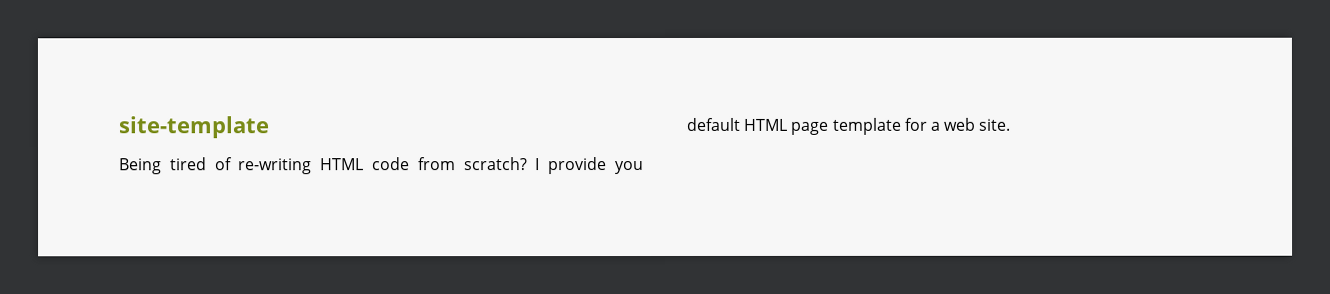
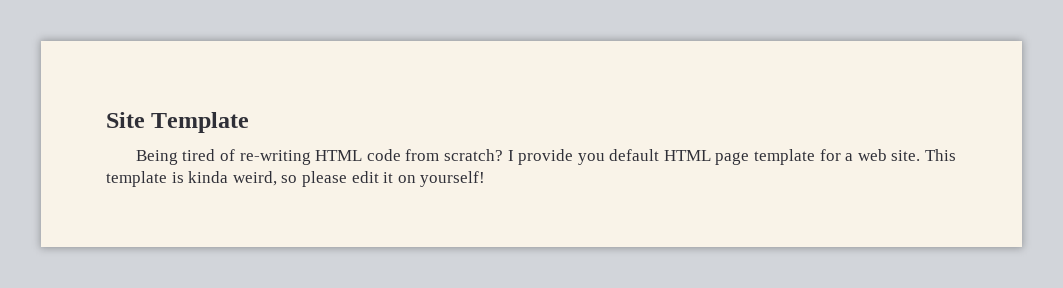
[118,116,269,139] site-template -> [106,112,250,133] Site Template
(1011, 124) none -> [925,149,957,161] [106,171,486,187] This template is kinda weird, so please edit it on yourself!

